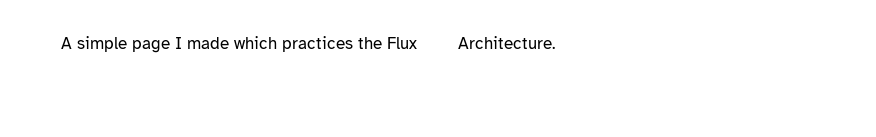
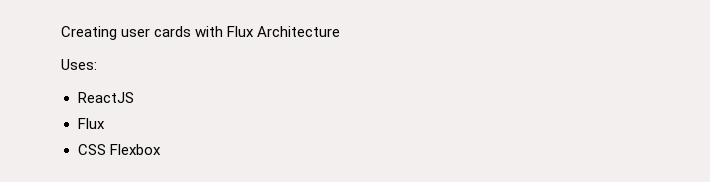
[61,36,555,53] A simple page I made which practices the Flux Architecture. -> [61,26,341,40] [61,59,97,70] [77,92,134,103] [77,118,105,129] [77,144,161,155] Creating user cards with Flux Architecture // Uses: // ReactJS // Flux // CSS Flexbox

